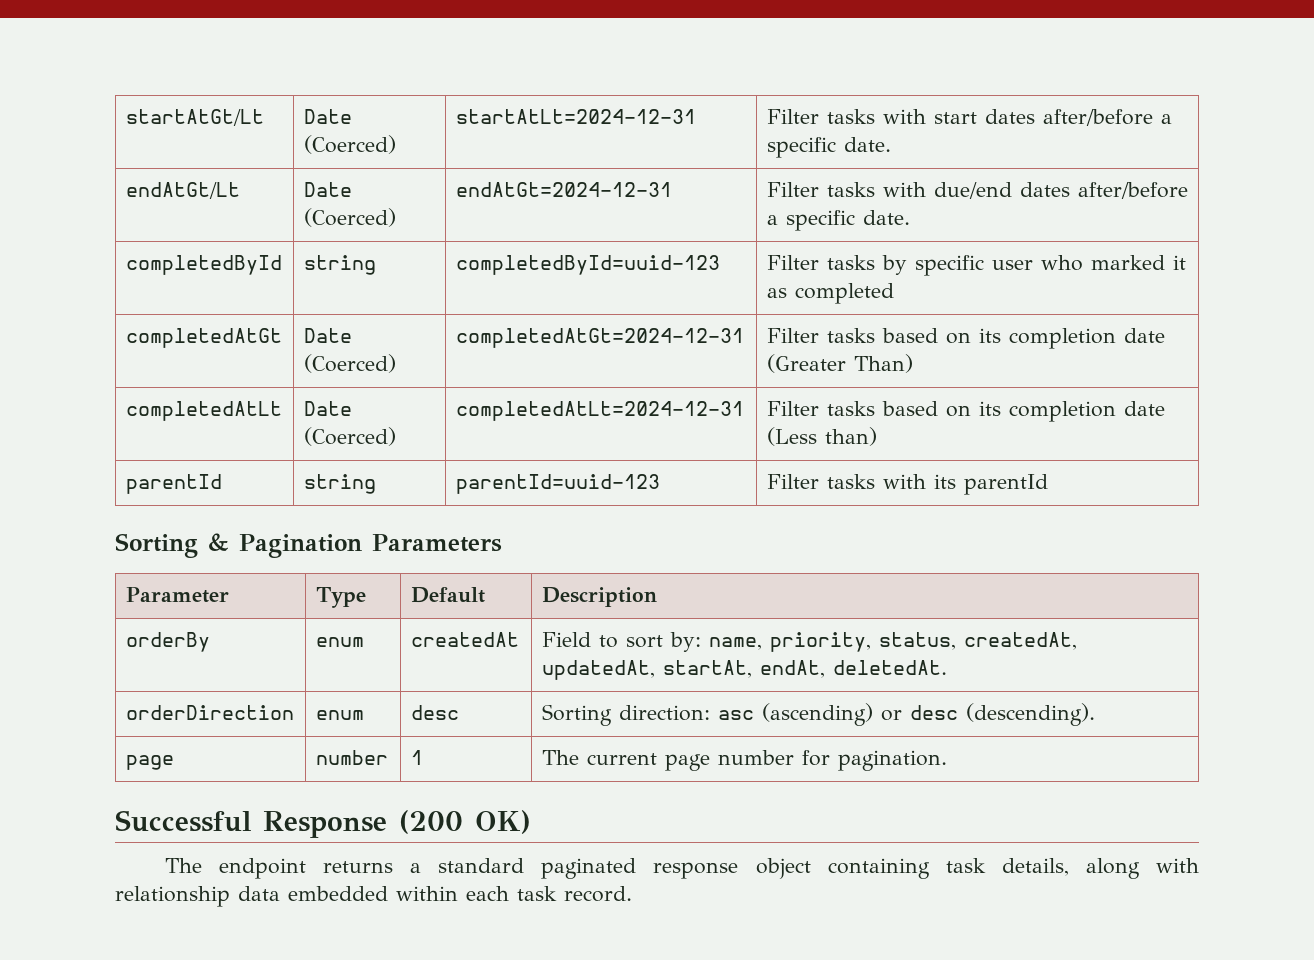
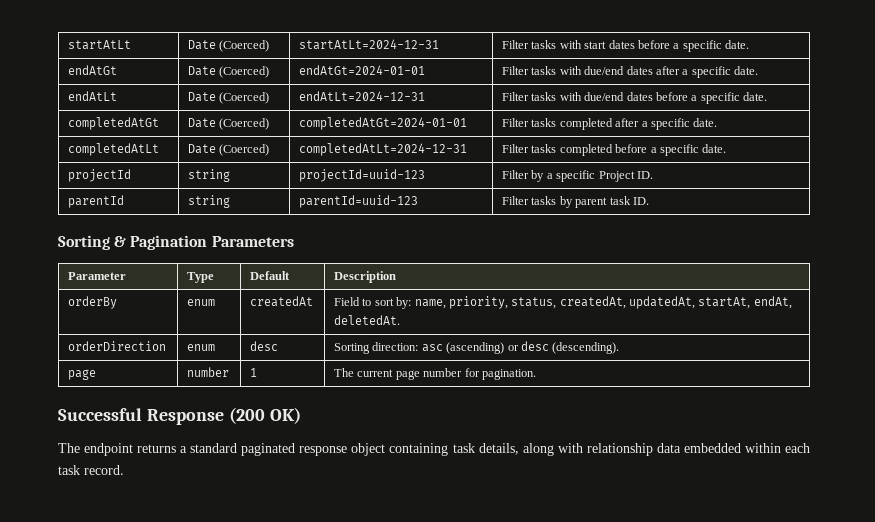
[125,109,264,126] startAtGt/Lt -> [68,40,132,50] startAtLt
[1042,109,1172,126] [766,137,891,158] [125,182,240,199] [303,182,352,197] [303,208,396,227] [455,182,672,197] [766,182,1188,199] [766,210,910,231] [125,255,282,275] [303,255,376,275] [455,255,720,275] [766,255,1186,276] [766,283,894,304] after/before a specific date. // endAtGt/Lt | Date (Coerced) | endAtGt=2024-12-31 | Filter tasks with due/end dates after/before a specific date. // completedById | string | completedById=uuid-123 | Filter tasks by specific user who marked it as completed -> [637,40,750,52] [68,65,118,75] [188,66,270,78] [299,65,426,75] [502,66,759,78] [68,91,118,101] [188,92,270,104] [299,91,426,101] [502,92,768,104] before a specific date. // endAtGt | Date (Coerced) | endAtGt=2024-01-01 | Filter tasks with due/end dates after a specific date. // endAtLt | Date (Coerced) | endAtLt=2024-12-31 | Filter tasks with due/end dates before a specific date.
[455,328,744,348] [766,328,1165,349] [766,354,913,373] completedAtGt=2024-12-31 | Filter tasks based on its completion date (Greater Than) -> [299,117,468,130] [502,118,718,130] completedAtGt=2024-01-01 | Filter tasks completed after a specific date.
[881,401,1165,422] [766,427,877,446] based on its completion date (Less than) -> [559,144,727,156] [68,169,132,182] [188,169,231,182] [299,169,426,182] [502,170,653,182] completed before a specific date. // projectId | string | projectId=uuid-123 | Filter by a specific Project ID.
[882,474,1048,495] with its parentId -> [559,196,649,208] by parent task ID.

